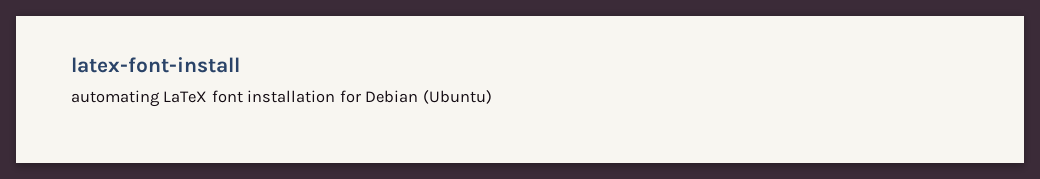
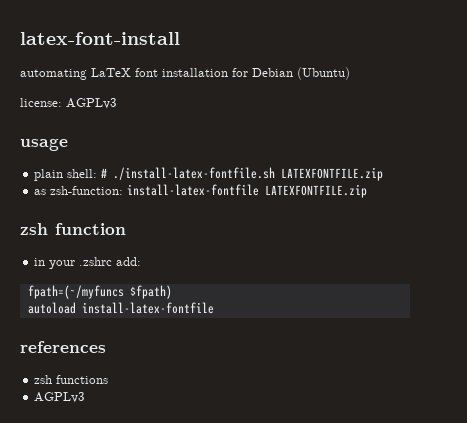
(492, 97) none -> [20,98,117,109] [20,138,68,151] [34,167,384,181] [34,184,368,198] [20,223,126,235] [34,257,142,269] [27,285,172,299] [27,302,214,314] [20,341,106,353] [34,375,109,384] [34,392,86,403] // license: AGPLv3 // usage // plain shell: # ./install-latex-fontfile.sh LATEXFONTFILE.zip // as zsh-function: install-latex-fontfile LATEXFONTFILE.zip // zsh function // in your .zshrc add: // fpath=(~/myfuncs $fpath) // autoload install-latex-fontfile // references // zsh functions // AGPLv3

